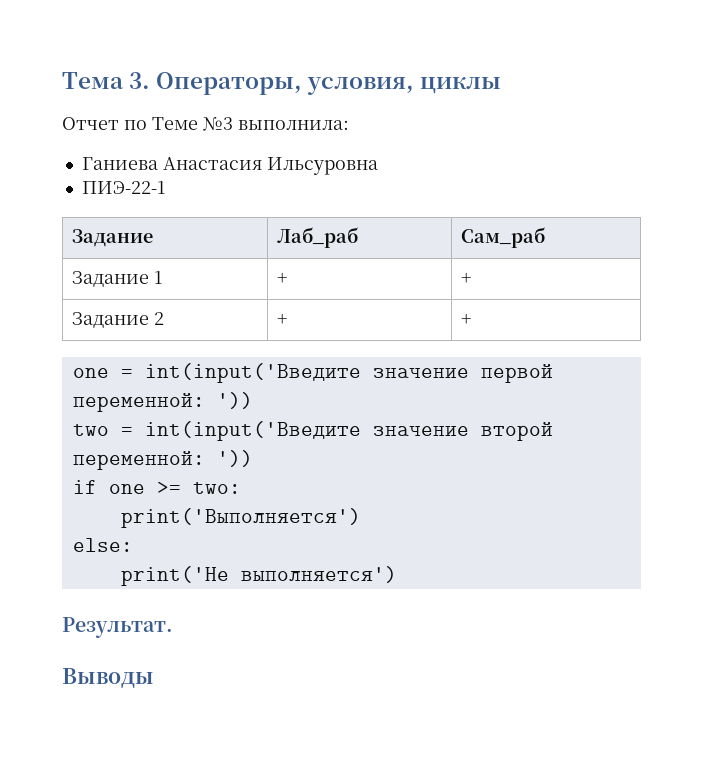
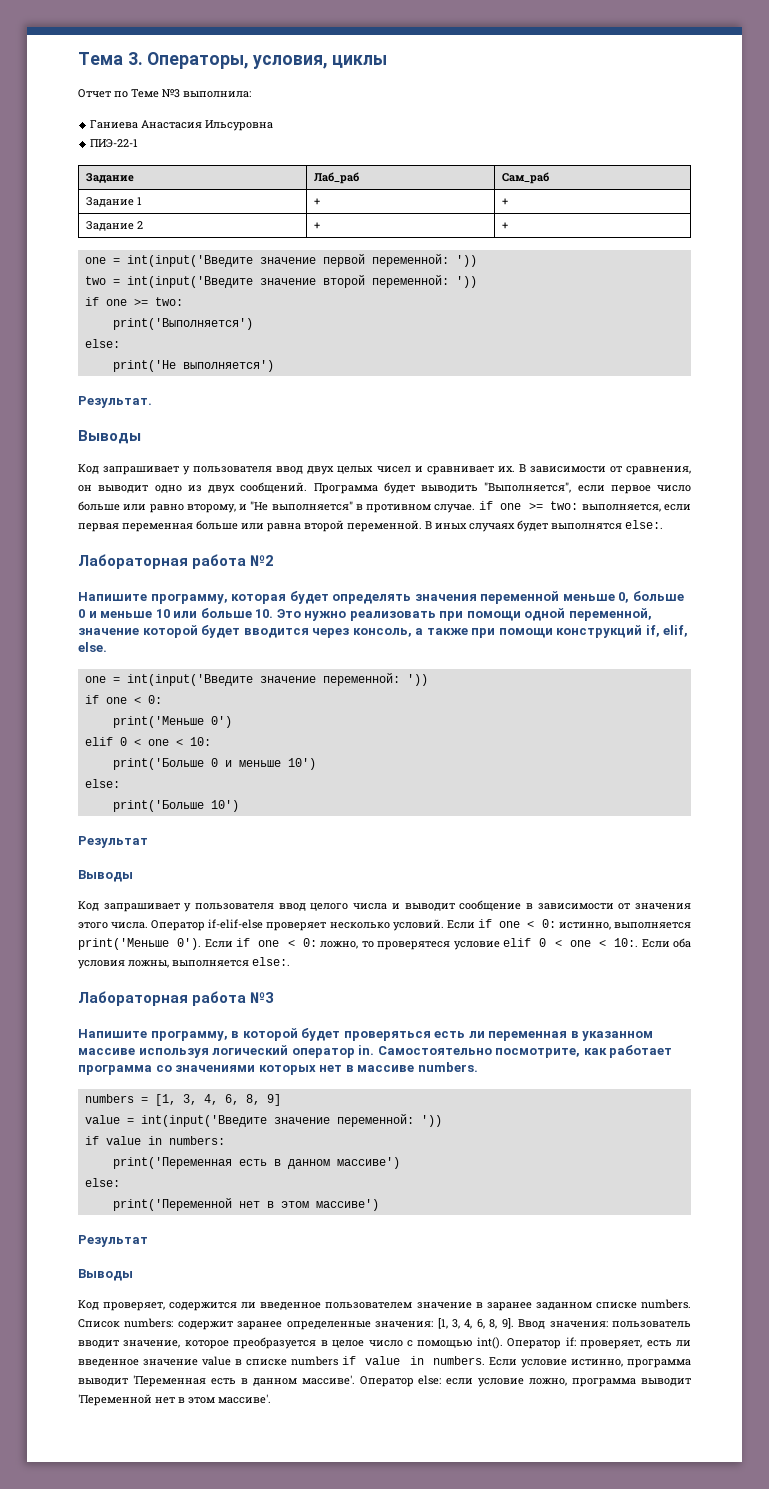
(154, 678) none -> [78,464,691,475] [78,482,691,494] [78,501,691,513] [78,520,663,532] [78,554,275,569] [78,591,684,604] [78,608,652,621] [78,625,689,638] [78,642,107,652] [84,673,428,686] [84,695,162,704] [112,716,232,728] [84,737,211,746] [112,758,316,770] [84,779,120,788] [112,800,239,812] [78,836,148,848] [78,870,133,882] [78,900,691,912] [78,919,691,931] [78,938,691,950] [78,957,290,969] [78,991,275,1006] [78,1028,654,1041] [78,1045,673,1058] [78,1062,478,1075] [84,1094,281,1106] [84,1114,442,1127] [84,1136,225,1145] [112,1157,400,1169] [84,1178,120,1187] [112,1198,379,1211] [78,1235,148,1247] [78,1269,133,1281] [78,1299,691,1311] [78,1318,692,1330] [78,1337,692,1349] [78,1356,691,1368] [78,1375,691,1387] [78,1394,271,1406] // Код запрашивает у пользователя ввод двух целых чисел и сравнивает их. В зависимости от сравнения, он выводит одно из двух сообщений. Программа будет выводить "Выполняется", если первое число больше или равно второму, и "Не выполняется" в противном случае. if one >= two: выполняется, если первая переменная больше или равна второй переменной. В иных случаях будет выполнятся else:. // Лабораторная работа №2 // Напишите программу, которая будет определять значения переменной меньше 0, больше 0 и меньше 10 или больше 10. Это нужно реализовать при помощи одной переменной, значение которой будет вводится через консоль, а также при помощи конструкций if, elif, else. // one = int(input('Введите значение переменной: ')) // if one < 0: // print('Меньше 0') // elif 0 < one < 10: // print('Больше 0 и меньше 10') // else: // print('Больше 10') // Результат // Выводы // Код запрашивает у пользователя ввод целого числа и выводит сообщение в зависимости от значения этого числа. Оператор if-elif-else проверяет несколько условий. Если if one < 0: истинно, выполняется print('Меньше 0'). Если if one < 0: ложно, то проверятеся условие elif 0 < one < 10:. Если оба условия ложны, выполняется else:. // Лабораторная работа №3 // Напишите программу, в которой будет проверяться есть ли переменная в указанном массиве используя логический оператор in. Самостоятельно посмотрите, как работает программа со значениями которых нет в массиве numbers. // numbers = [1, 3, 4, 6, 8, 9] // value = int(input('Введите значение переменной: ')) // if value in numbers: // print('Переменная есть в данном массиве') // else: // print('Переменной нет в этом массиве') // Результат // Выводы // Код проверяет, содержится ли введенное пользователем значение в заранее заданном списке numbers. Список numbers: содержит заранее определенные значения: [1, 3, 4, 6, 8, 9]. Ввод значения: пользователь вводит значение, которое преобразуется в целое число с помощью int(). Оператор if: проверяет, есть ли введенное значение value в списке numbers if value in numbers. Если условие истинно, программа выводит 'Переменная есть в данном массиве'. Оператор else: если условие ложно, программа выводит 'Переменной нет в этом массиве'.

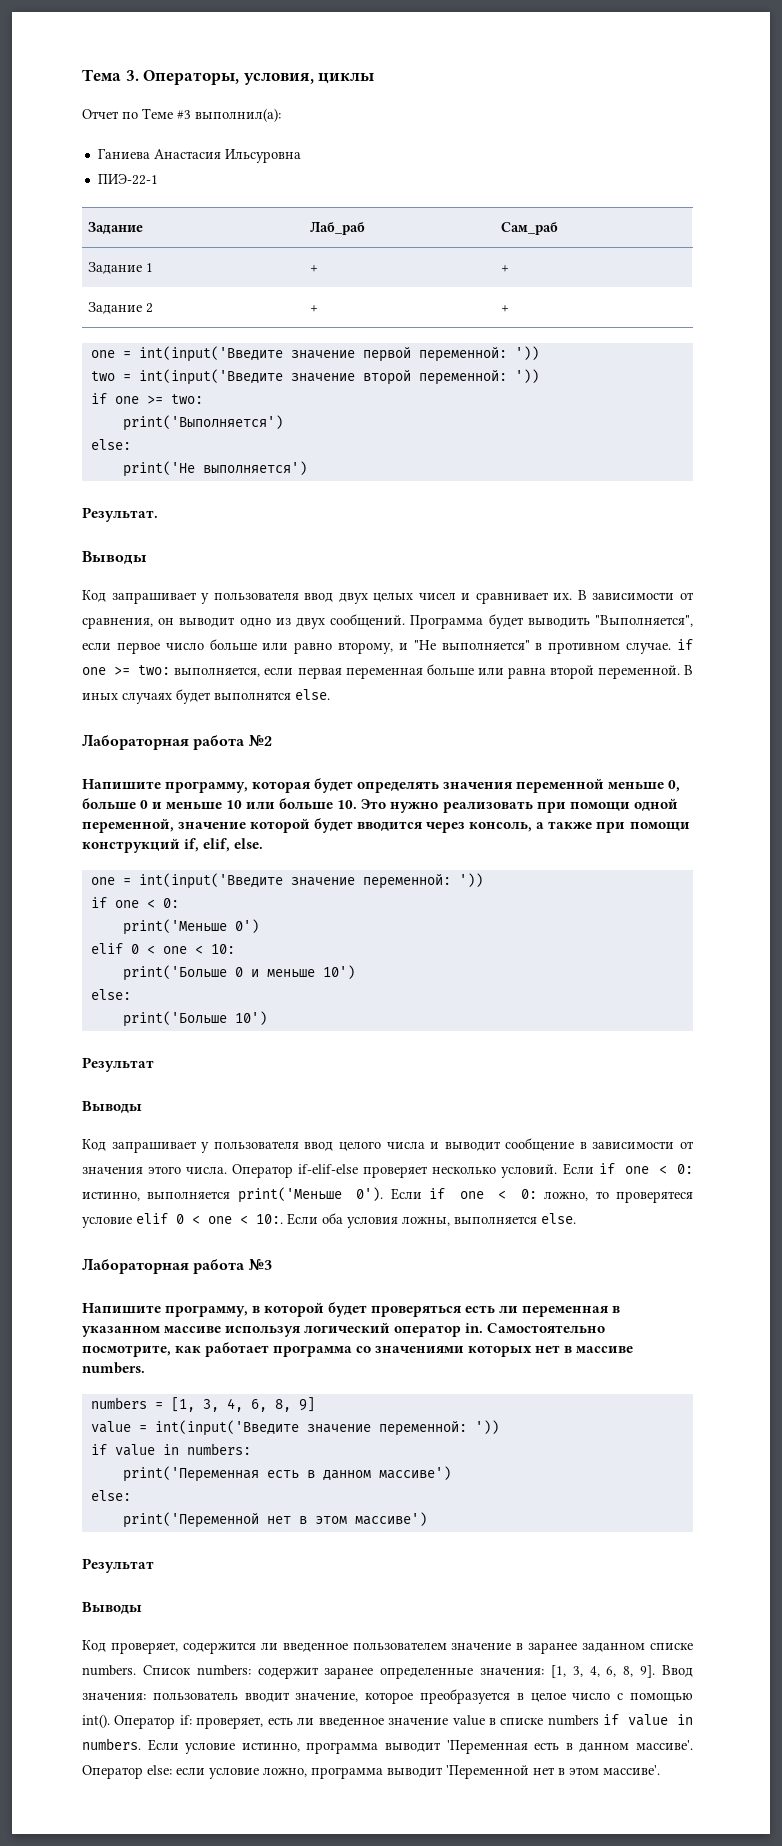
[162,89,251,98] №3 выполнила: -> [177,108,281,122] #3 выполнил(а):
[625,520,663,529] else:. -> [295,689,330,700] else.
[252,957,290,966] else:. -> [541,1213,576,1224] else.

